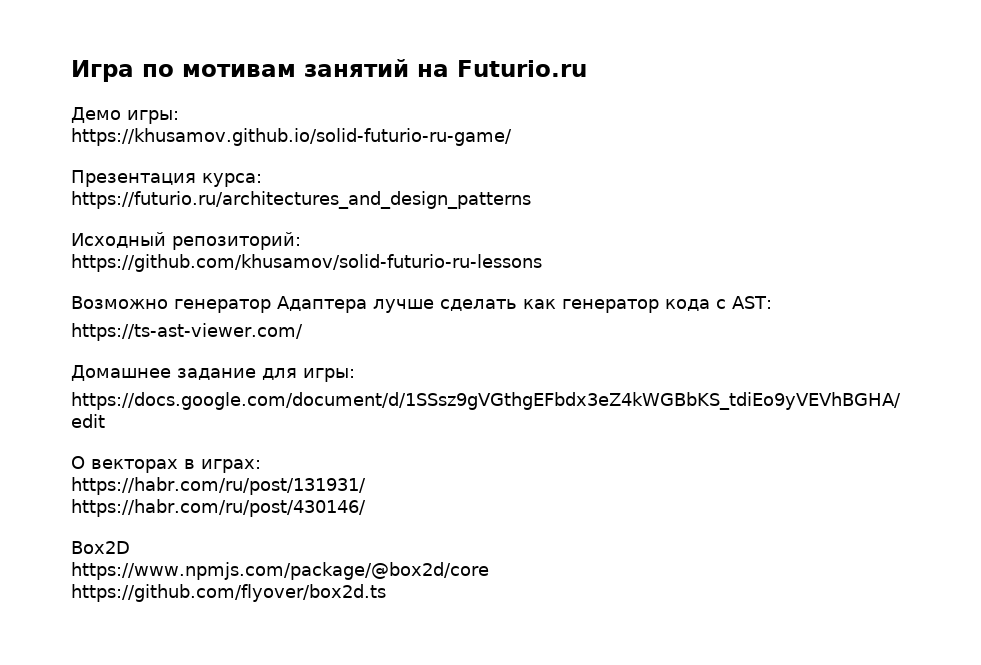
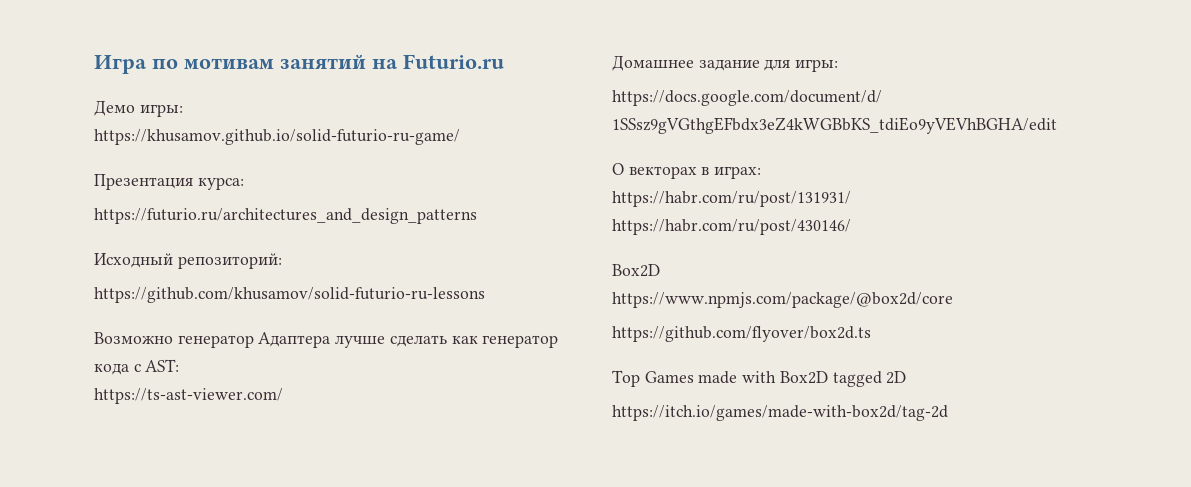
(386, 593) none -> [612,370,907,387] [612,405,948,421] // Top Games made with Box2D tagged 2D // https://itch.io/games/made-with-box2d/tag-2d

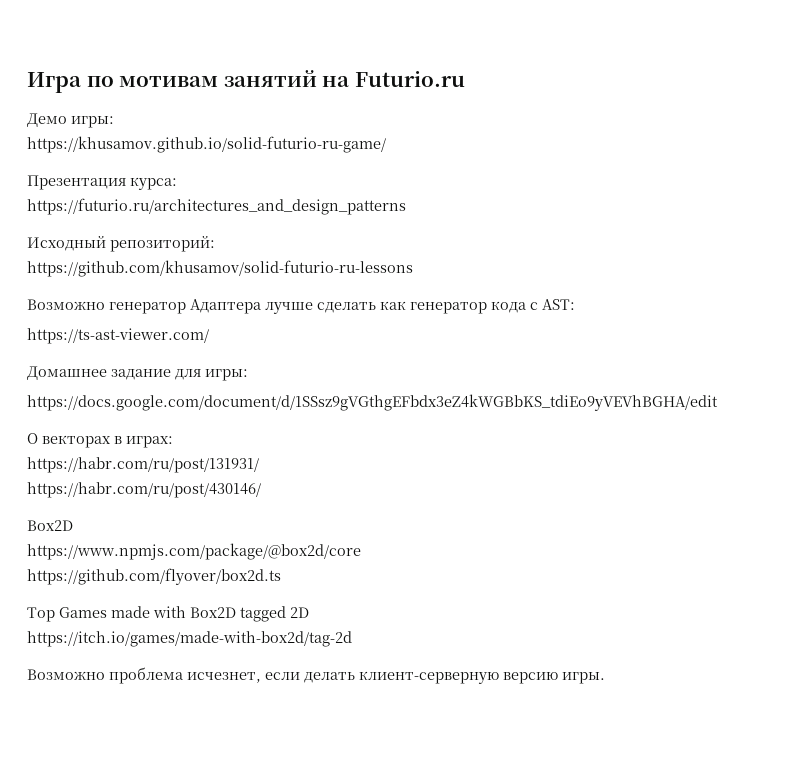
(948, 413) none -> [27,667,605,684] // Возможно проблема исчезнет, если делать клиент-серверную версию игры.

